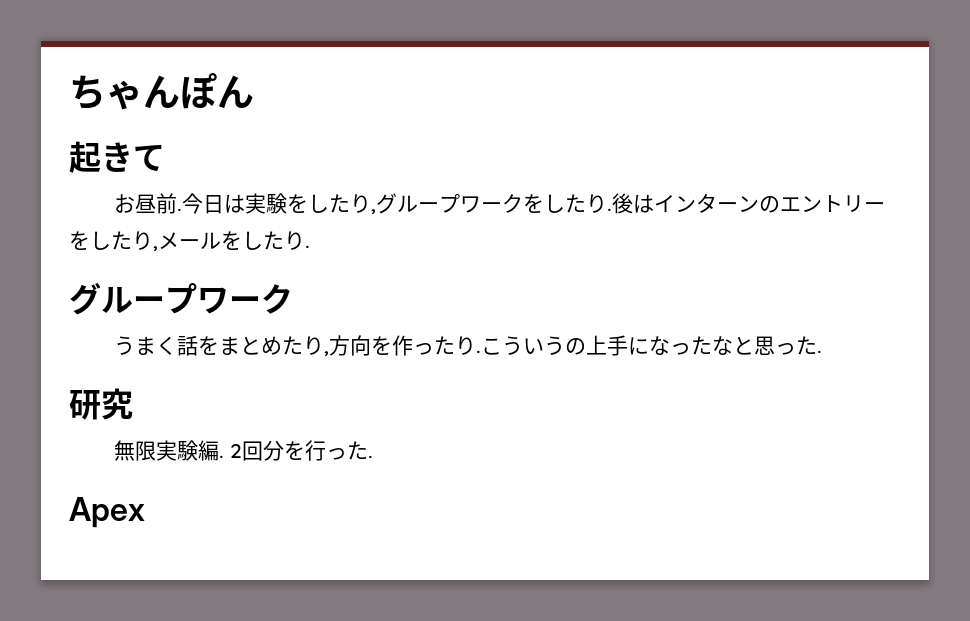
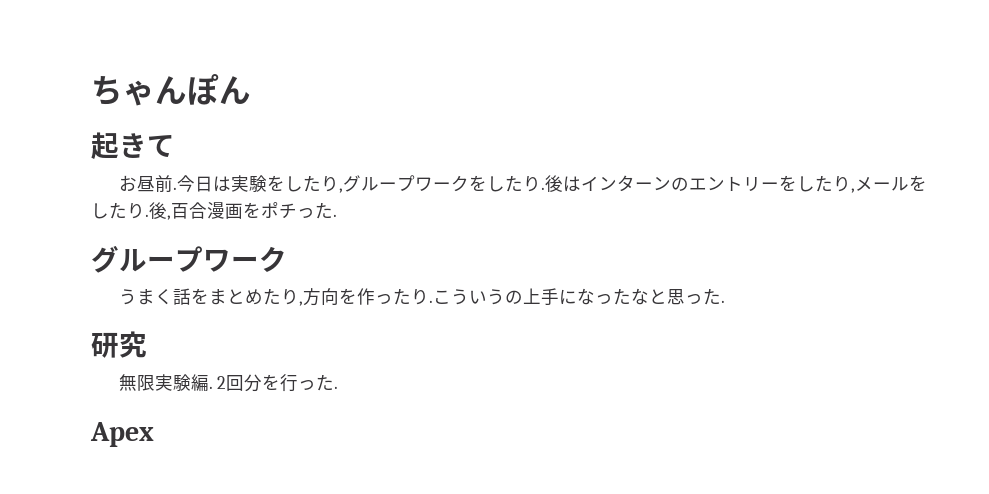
(310, 246) none -> [149,202,337,220] 後,百合漫画をポチった.

